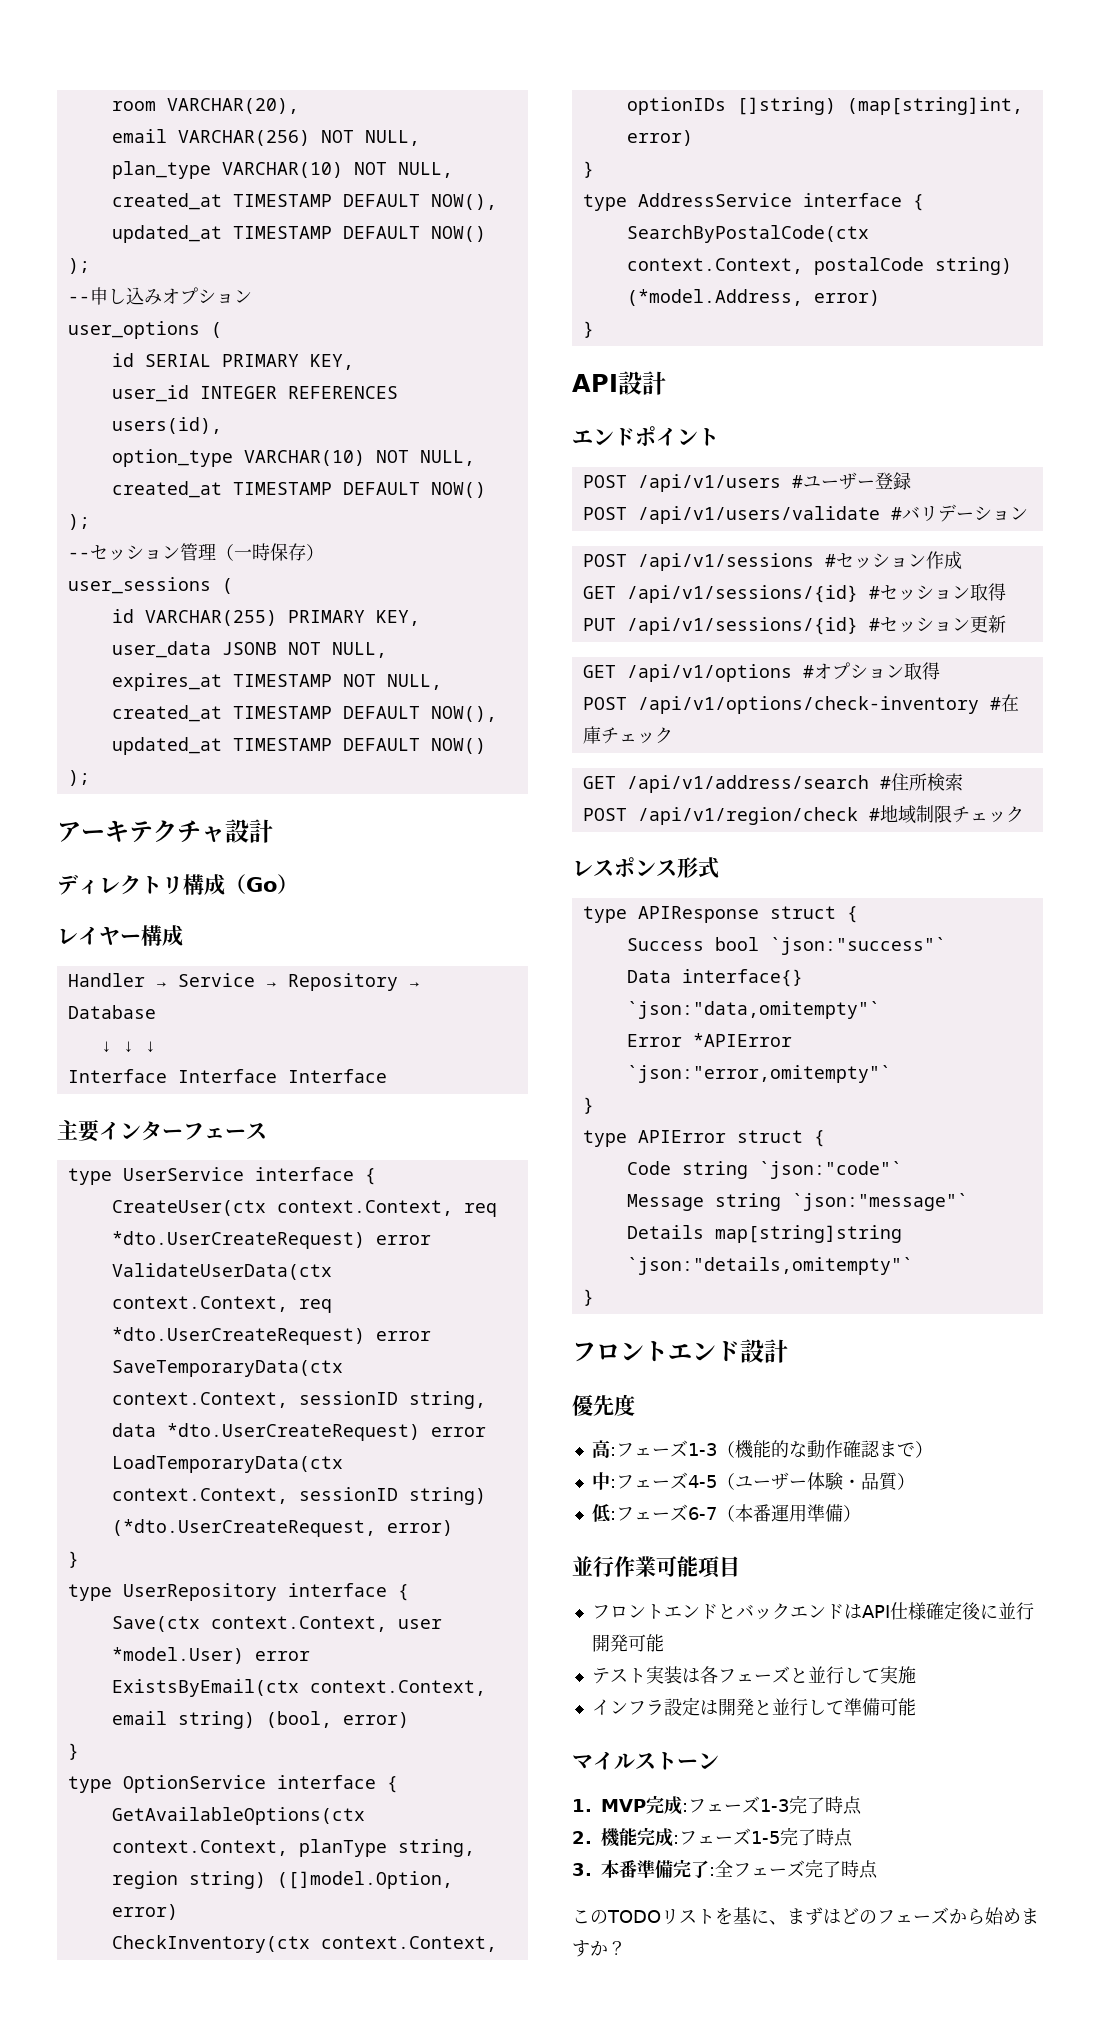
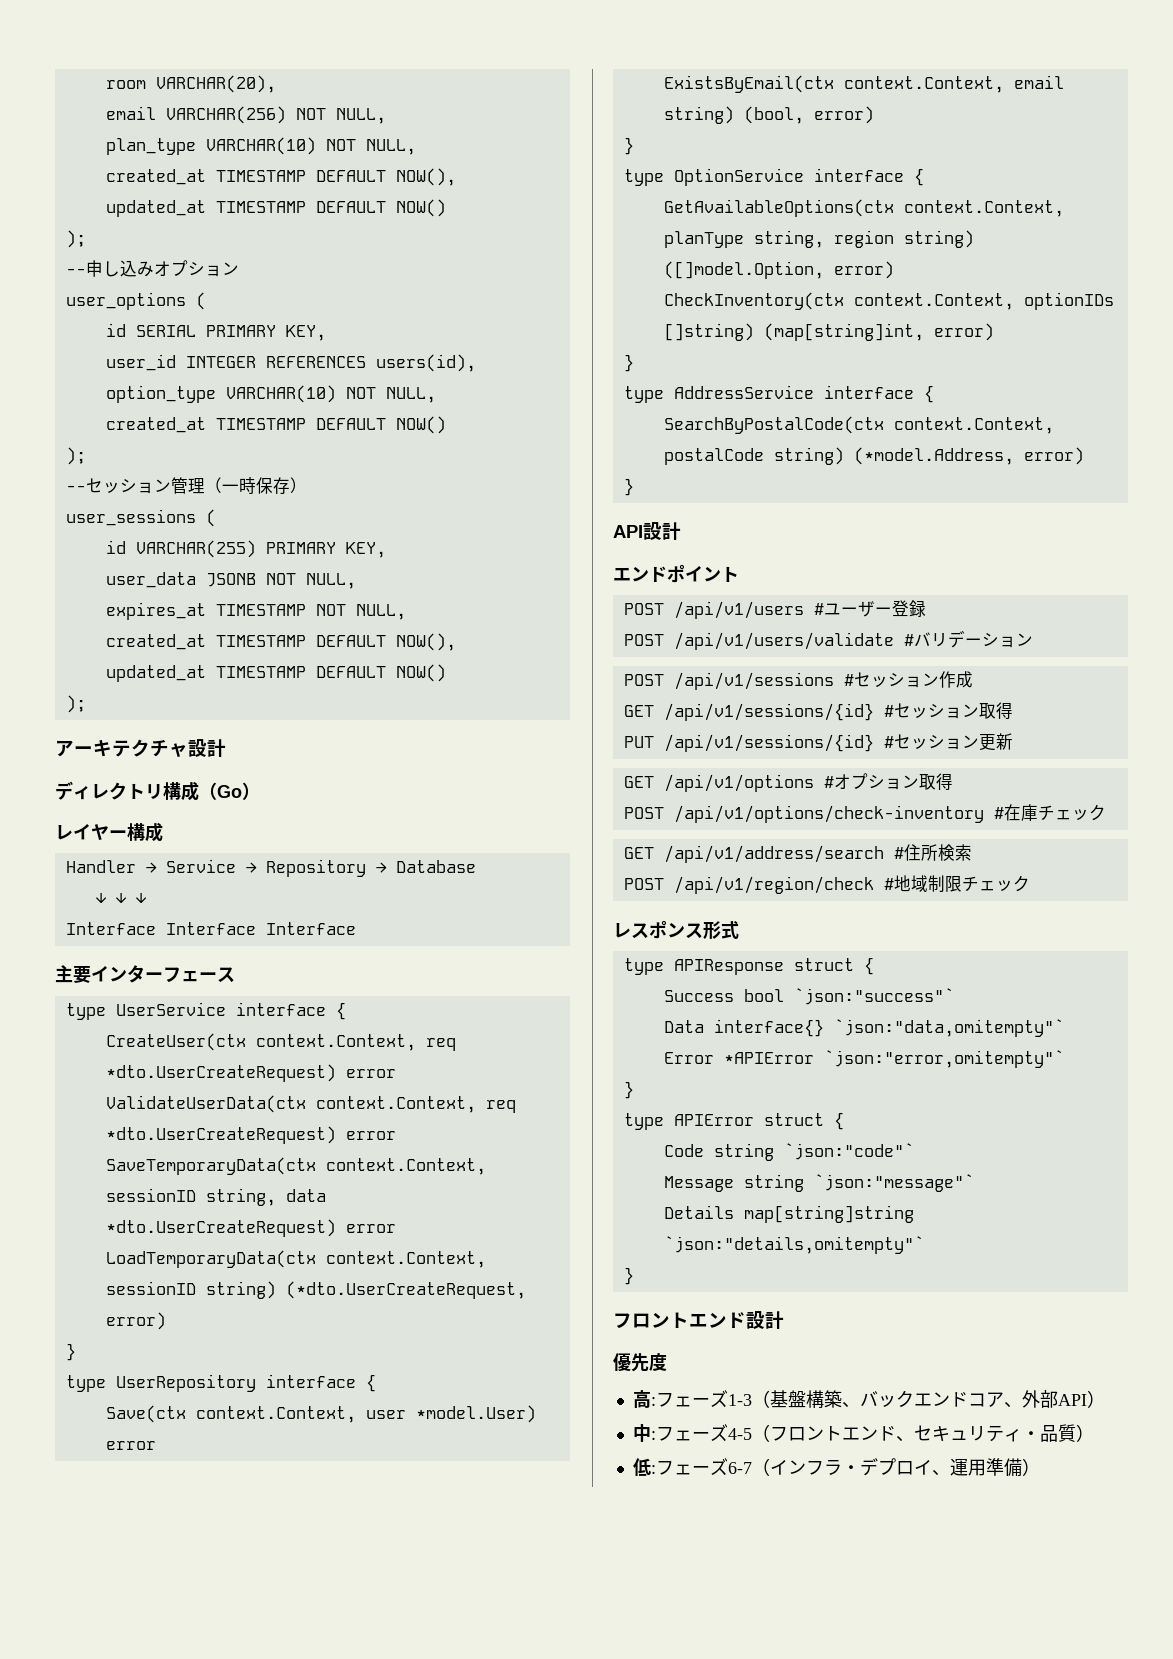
[734,1440,915,1459] 機能的な動作確認まで -> [769,1390,1087,1408] 基盤構築、バックエンドコア、外部API
[734,1472,843,1490] ユーザー体験 -> [769,1425,1022,1442] フロントエンド、セキュリティ
[734,1504,861,1522] [572,1556,740,1578] [591,1601,1034,1620] [591,1634,664,1652] [591,1666,916,1684] [591,1697,916,1716] [572,1751,719,1770] [572,1795,862,1815] [572,1827,853,1847] [572,1859,878,1879] [572,1907,1039,1925] [572,1940,626,1957] 本番運用準備） // 並行作業可能項目 // フロントエンドとバックエンドはAPI仕様確定後に並行開発可能 // テスト実装は各フェーズと並行して実施 // インフラ設定は開発と並行して準備可能 // マイルストーン // 1. MVP完成:フェーズ1-3完了時点 // 2.機能完成:フェーズ1-5完了時点 // 3.本番準備完了:全フェーズ完了時点 // このTODOリストを基に、まずはどのフェーズから始めますか？ -> [769,1458,1040,1477] インフラ・デプロイ、運用準備）

